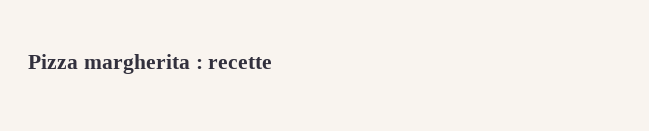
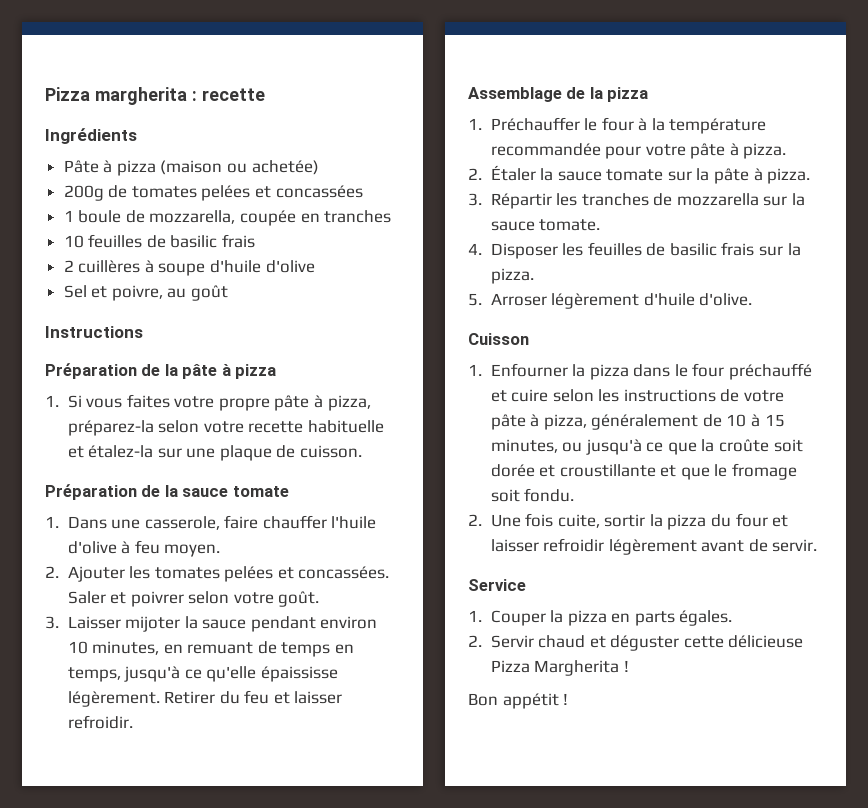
(273, 63) none -> [45,128,137,144] [63,160,319,176] [63,185,363,201] [63,210,392,226] [63,234,256,248] [63,260,315,276] [63,285,229,301] [45,326,143,338] [45,363,277,379] [45,394,371,411] [67,420,384,436] [67,445,363,461] [45,484,289,500] [45,515,377,530] [67,540,221,557] [45,566,390,582] [67,591,320,607] [45,616,378,632] [67,641,355,657] [67,666,338,682] [67,690,343,707] [67,715,133,729] [468,87,649,102] [468,117,767,134] [490,143,787,159] [468,165,811,184] [468,193,806,209] [490,219,601,231] [468,242,801,259] [490,268,534,284] [468,293,753,309] [468,333,529,345] [468,363,813,380] [490,389,785,402] [490,414,785,430] [490,439,803,455] [490,463,798,480] [490,488,575,502] [468,513,789,530] [490,538,818,555] [468,579,526,591] [468,610,733,626] [468,635,804,651] [490,660,629,676] [468,693,569,709] // Ingrédients // Pâte à pizza (maison ou achetée) // 200g de tomates pelées et concassées // 1 boule de mozzarella, coupée en tranches // 10 feuilles de basilic frais // 2 cuillères à soupe d'huile d'olive // Sel et poivre, au goût // Instructions // Préparation de la pâte à pizza // 1. Si vous faites votre propre pâte à pizza, préparez-la selon votre recette habituelle et étalez-la sur une plaque de cuisson. // Préparation de la sauce tomate // 1. Dans une casserole, faire chauffer l'huile d'olive à feu moyen. // 2. Ajouter les tomates pelées et concassées. Saler et poivrer selon votre goût. // 3. Laisser mijoter la sauce pendant environ 10 minutes, en remuant de temps en temps, jusqu'à ce qu'elle épaississe légèrement. Retirer du feu et laisser refroidir. // Assemblage de la pizza // 1. Préchauffer le four à la température recommandée pour votre pâte à pizza. // 2. Étaler la sauce tomate sur la pâte à pizza. // 3. Répartir les tranches de mozzarella sur la sauce tomate. // 4. Disposer les feuilles de basilic frais sur la pizza. // 5. Arroser légèrement d'huile d'olive. // Cuisson // 1. Enfourner la pizza dans le four préchauffé et cuire selon les instructions de votre pâte à pizza, généralement de 10 à 15 minutes, ou jusqu'à ce que la croûte soit dorée et croustillante et que le fromage soit fondu. // 2. Une fois cuite, sortir la pizza du four et laisser refroidir légèrement avant de servir. // Service // 1. Couper la pizza en parts égales. // 2. Servir chaud et déguster cette délicieuse Pizza Margherita ! // Bon appétit !

